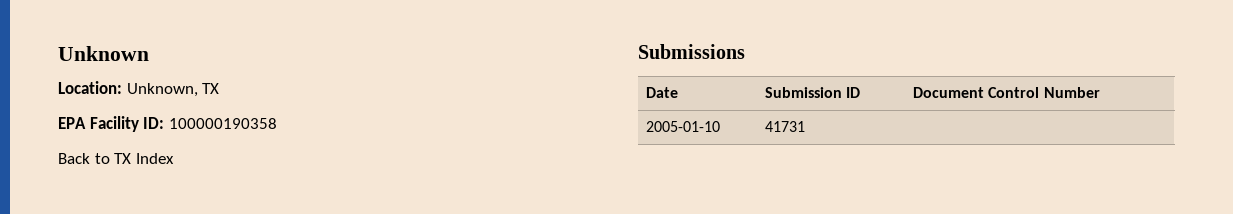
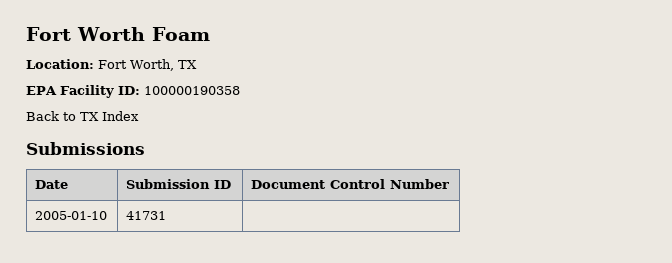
[58,46,149,61] Unknown -> [26,27,210,41] Fort Worth Foam
[126,83,198,97] Unknown, -> [98,59,174,71] Fort Worth,

